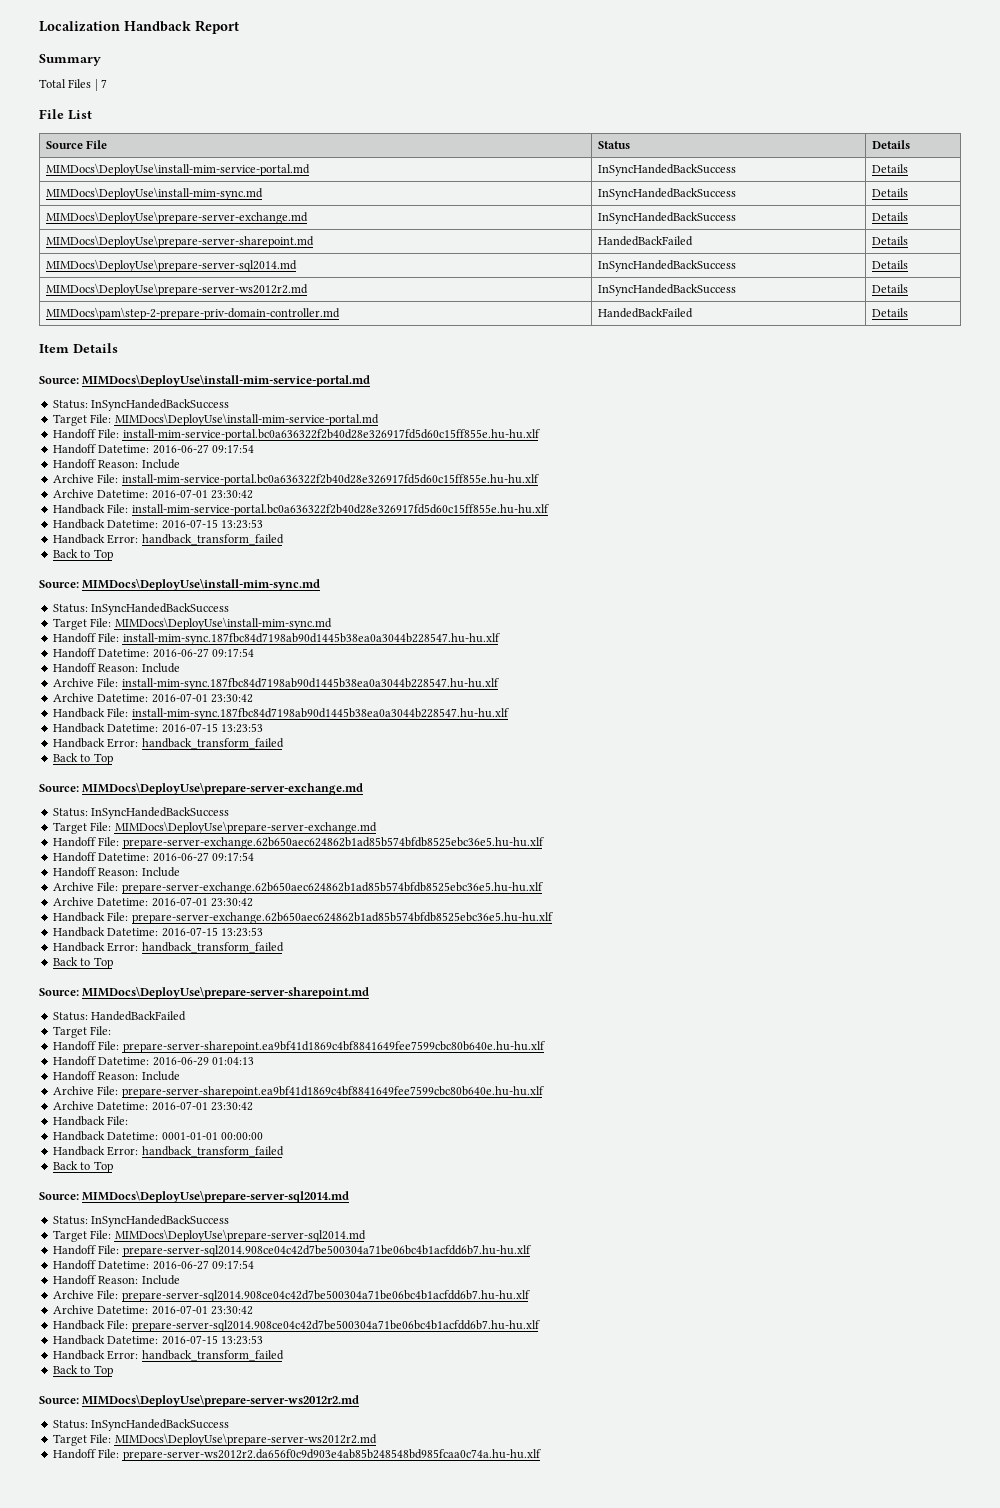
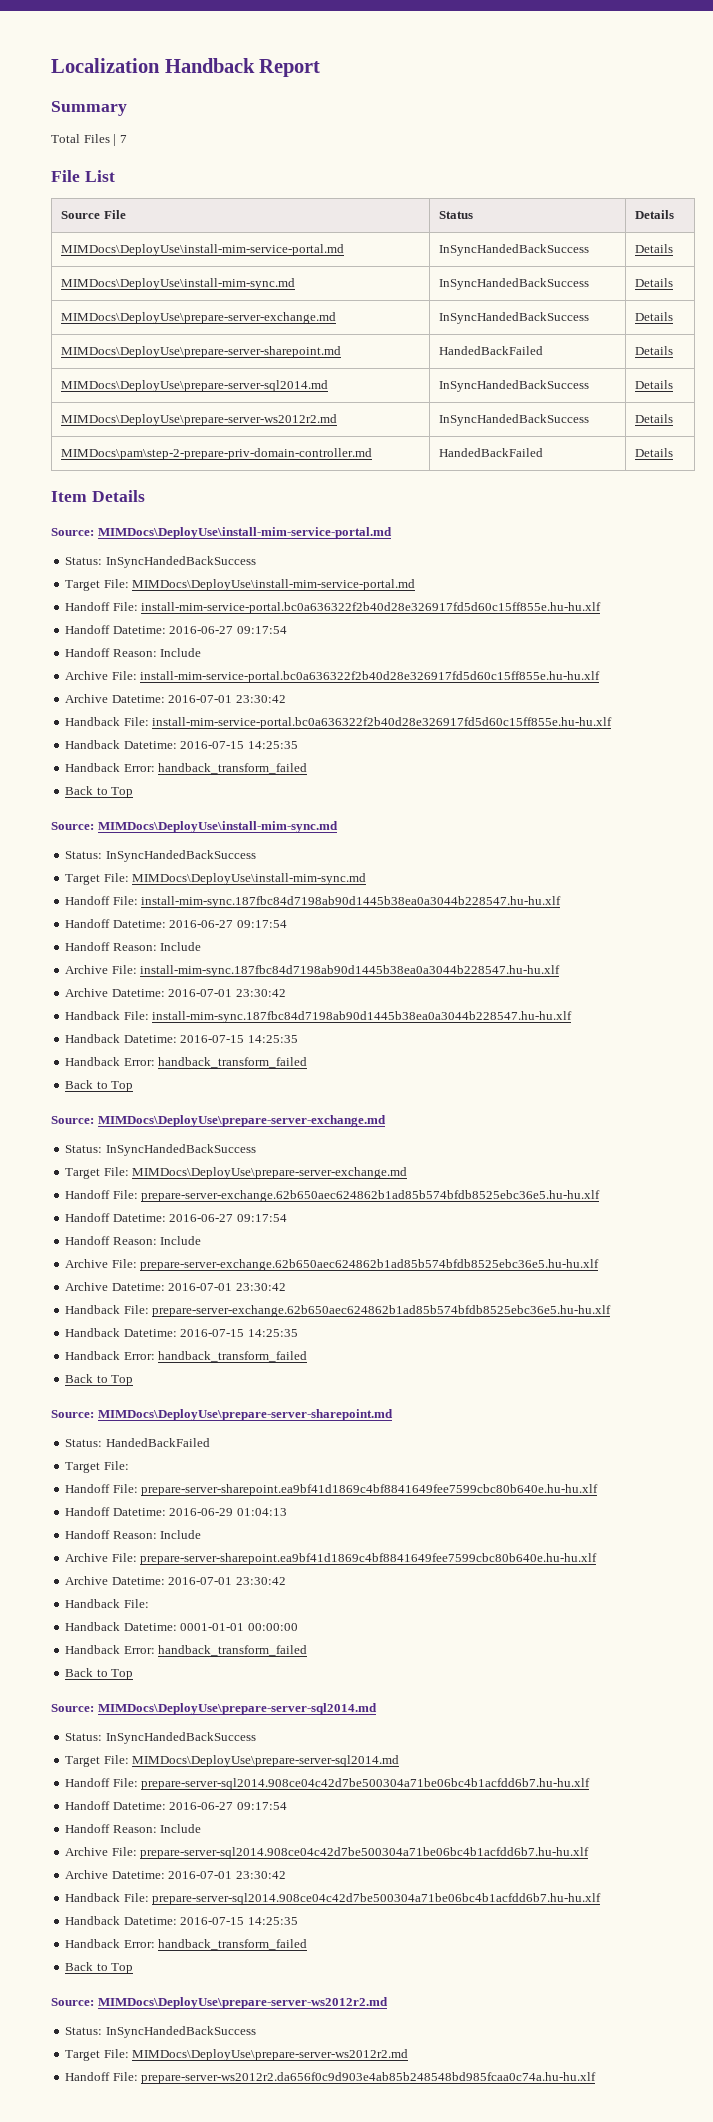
[220,519,263,529] 13:23:53 -> [247,741,298,749] 14:25:35
[220,723,263,733] 13:23:53 -> [247,1035,298,1043] 14:25:35
[220,927,263,937] 13:23:53 -> [247,1329,298,1337] 14:25:35
[220,1335,263,1345] 13:23:53 -> [247,1917,298,1925] 14:25:35

